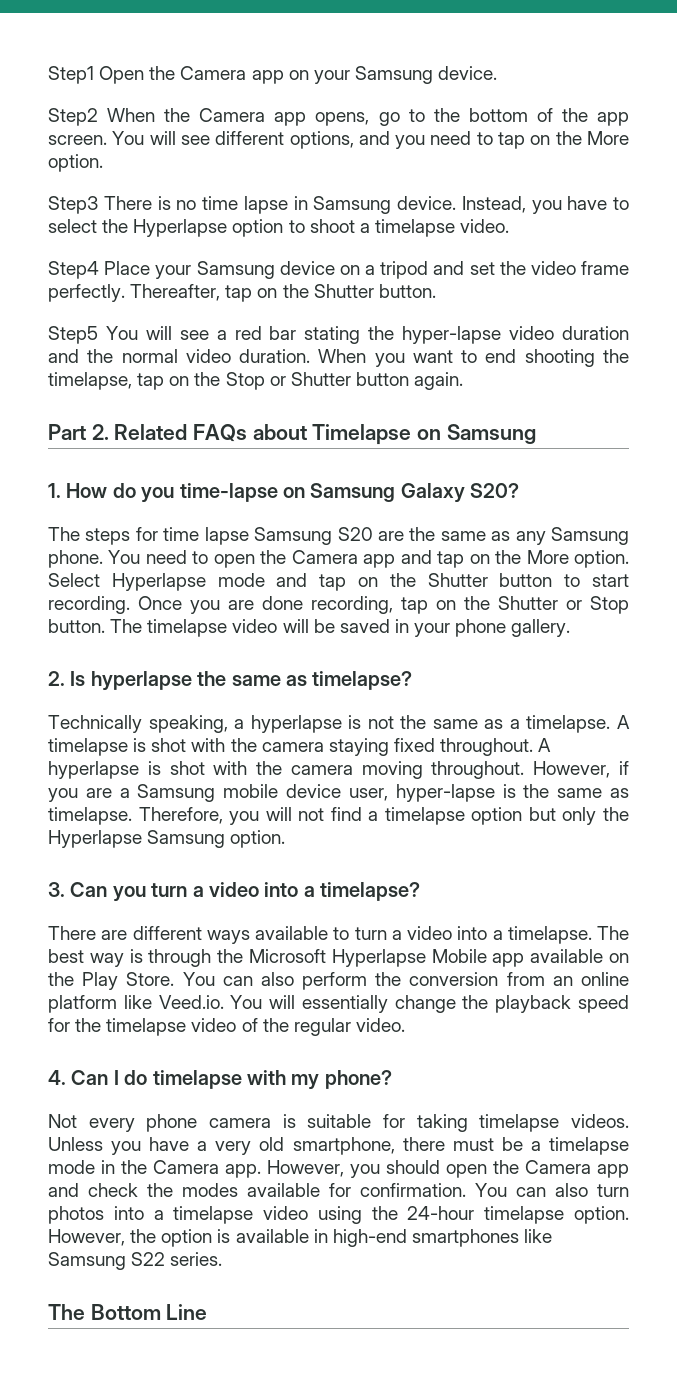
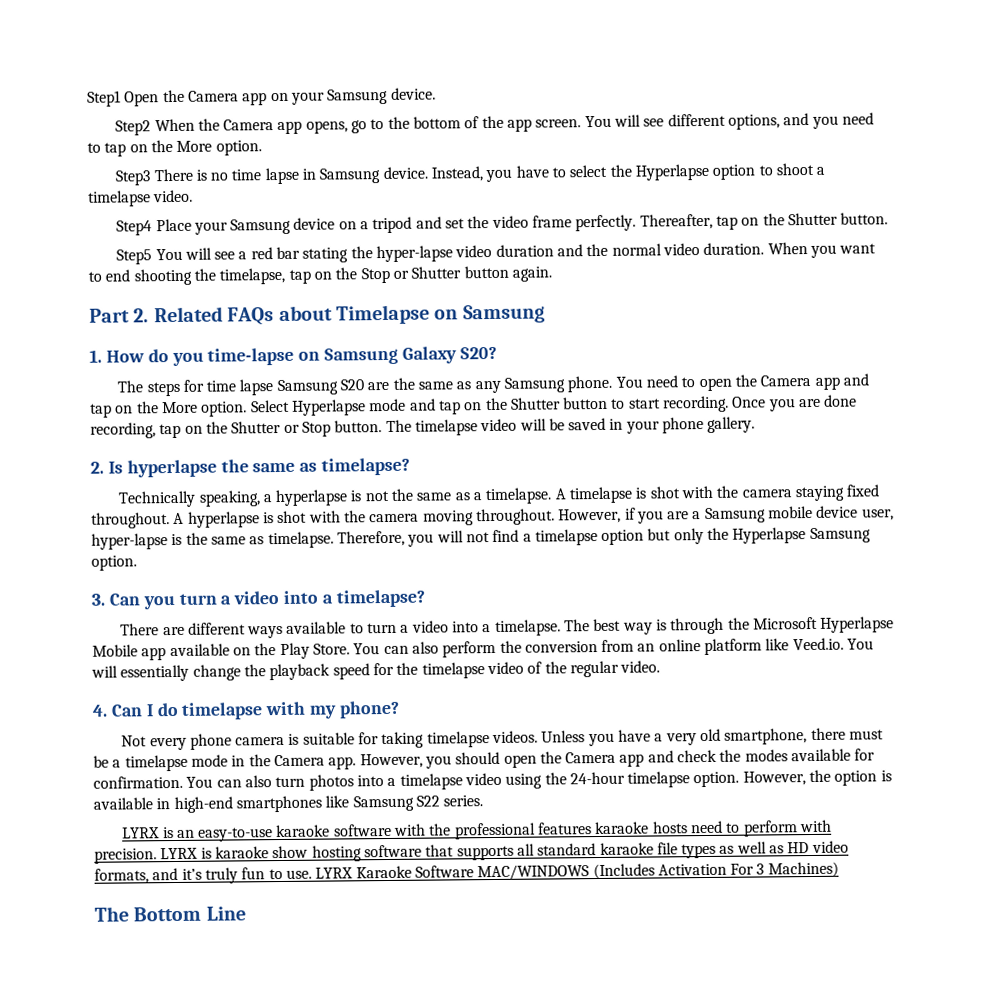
(223, 1259) none -> [122,819,832,842] [94,840,849,864] [94,861,839,884] // LYRX is an easy-to-use karaoke software with the professional features karaoke hosts need to perform with precision. LYRX is karaoke show hosting software that supports all standard karaoke file types as well as HD video formats, and it’s truly fun to use. LYRX Karaoke Software MAC/WINDOWS (Includes Activation For 3 Machines)

